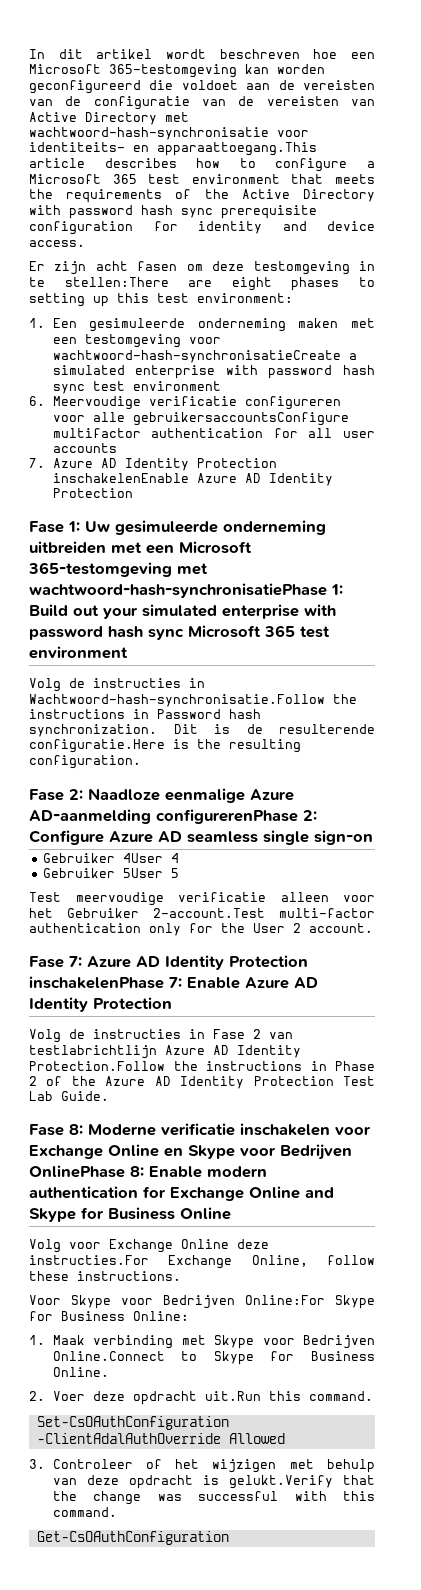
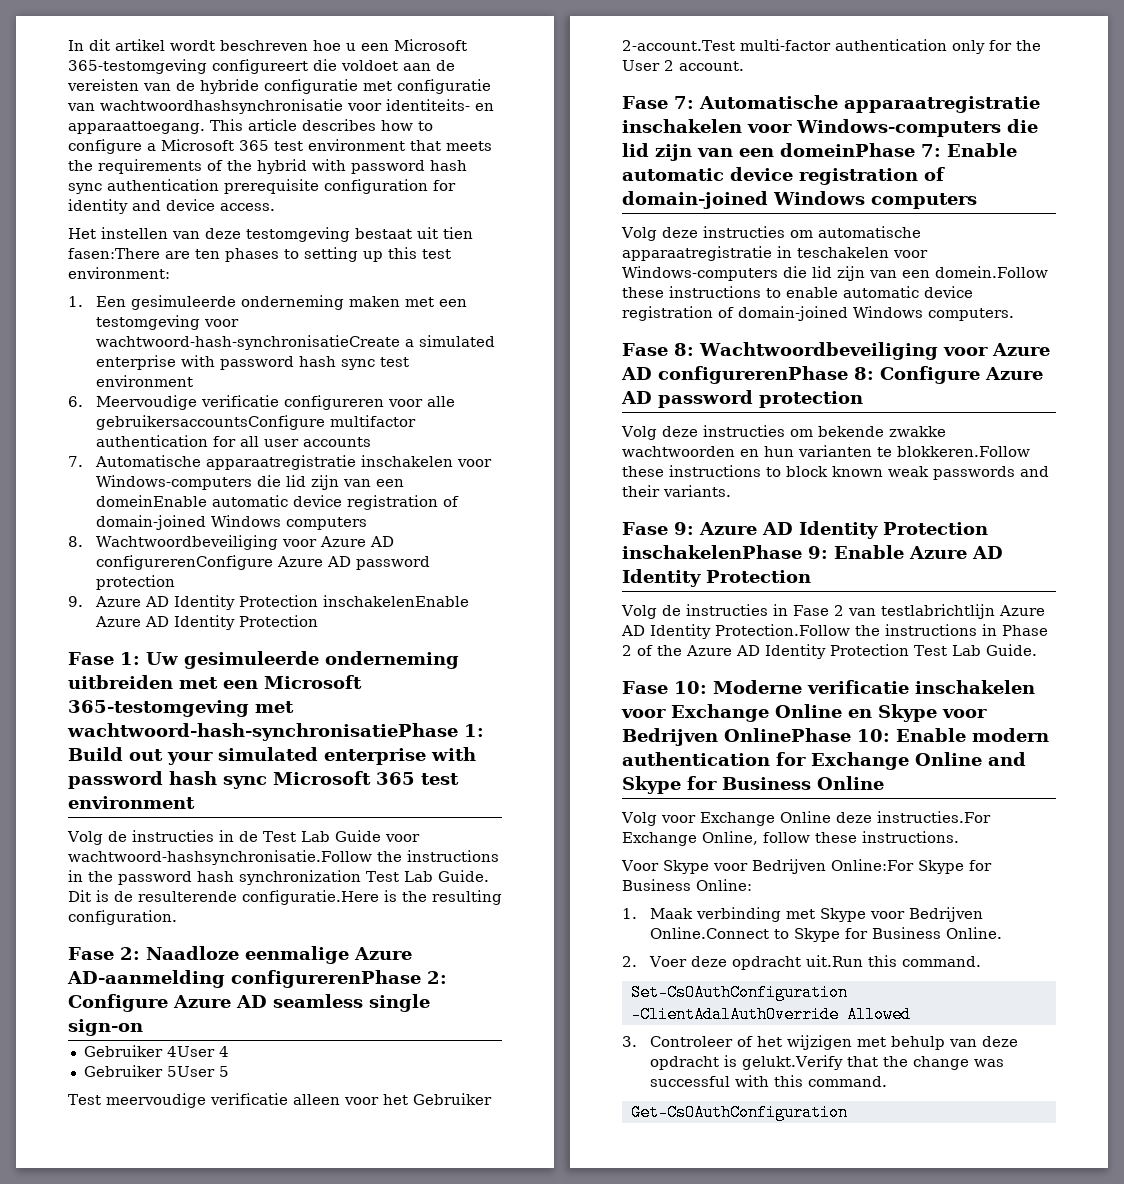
[351,52,375,59] [29,64,325,78] [29,80,141,94] een Microsoft 365-testomgeving kan worden geconfigureerd -> [346,39,467,51] [68,59,308,74] u een Microsoft 365-testomgeving configureert
[93,96,375,110] [29,112,189,125] [29,127,269,140] configuratie van de vereisten van Active Directory met wachtwoord-hash-synchronisatie -> [200,79,491,94] [67,99,343,114] hybride configuratie met configuratie van wachtwoordhashsynchronisatie
[157,142,317,156] apparaattoegang.This -> [68,119,243,134] apparaattoegang. This
[241,189,375,202] [29,205,213,219] Active Directory with password hash sync -> [257,159,467,174] [68,179,219,194] hybrid with password hash sync authentication
[29,261,375,275] [29,277,272,291] Er zijn acht fasen om deze testomgeving in te stellen:There are eight -> [68,227,473,242] [68,248,220,259] Het instellen van deze testomgeving bestaat uit tien fasen:There are ten
(45, 463) none -> [95,455,493,470] [96,475,405,490] [96,495,460,510] [96,515,368,530] [68,535,395,550] [96,555,431,570] [96,575,176,590] [68,596,83,607] Automatische apparaatregistratie inschakelen voor Windows-computers die lid zijn van een domeinEnable automatic device registration of domain-joined Windows computers // 8. Wachtwoordbeveiliging voor Azure AD configurerenConfigure Azure AD password protection // 9.
[29,694,357,707] [29,709,261,719] [29,724,157,737] Wachtwoord-hash-synchronisatie.Follow the instructions in Password hash synchronization. -> [238,830,420,842] [68,850,499,865] [68,870,489,885] de Test Lab Guide voor wachtwoord-hashsynchronisatie.Follow the instructions in the password hash synchronization Test Lab Guide.
(82, 961) none -> [698,95,1040,113] [622,119,1038,137] [622,143,1017,161] [622,167,945,185] [622,191,977,209] [621,226,921,241] [622,246,928,261] [622,266,1048,281] [622,286,973,298] [622,306,1014,321] [622,342,1050,360] [621,366,1043,384] [621,390,863,408] [621,425,946,440] [622,445,1030,457] [622,465,1049,480] [622,485,731,497] [622,522,694,535] Automatische apparaatregistratie inschakelen voor Windows-computers die lid zijn van een domeinPhase 7: Enable automatic device registration of domain-joined Windows computers // Volg deze instructies om automatische apparaatregistratie in teschakelen voor Windows-computers die lid zijn van een domein.Follow these instructions to enable automatic device registration of domain-joined Windows computers. // Fase 8: Wachtwoordbeveiliging voor Azure AD configurerenPhase 8: Configure Azure AD password protection // Volg deze instructies om bekende zwakke wachtwoorden en hun varianten te blokkeren.Follow these instructions to block known weak passwords and their variants. // Fase 9:
[169,977,182,988] 7: -> [808,546,828,559] 9:
[69,1124,83,1135] 8: -> [673,681,707,694] 10:
[130,1166,144,1177] 8: -> [857,729,890,742] 10:

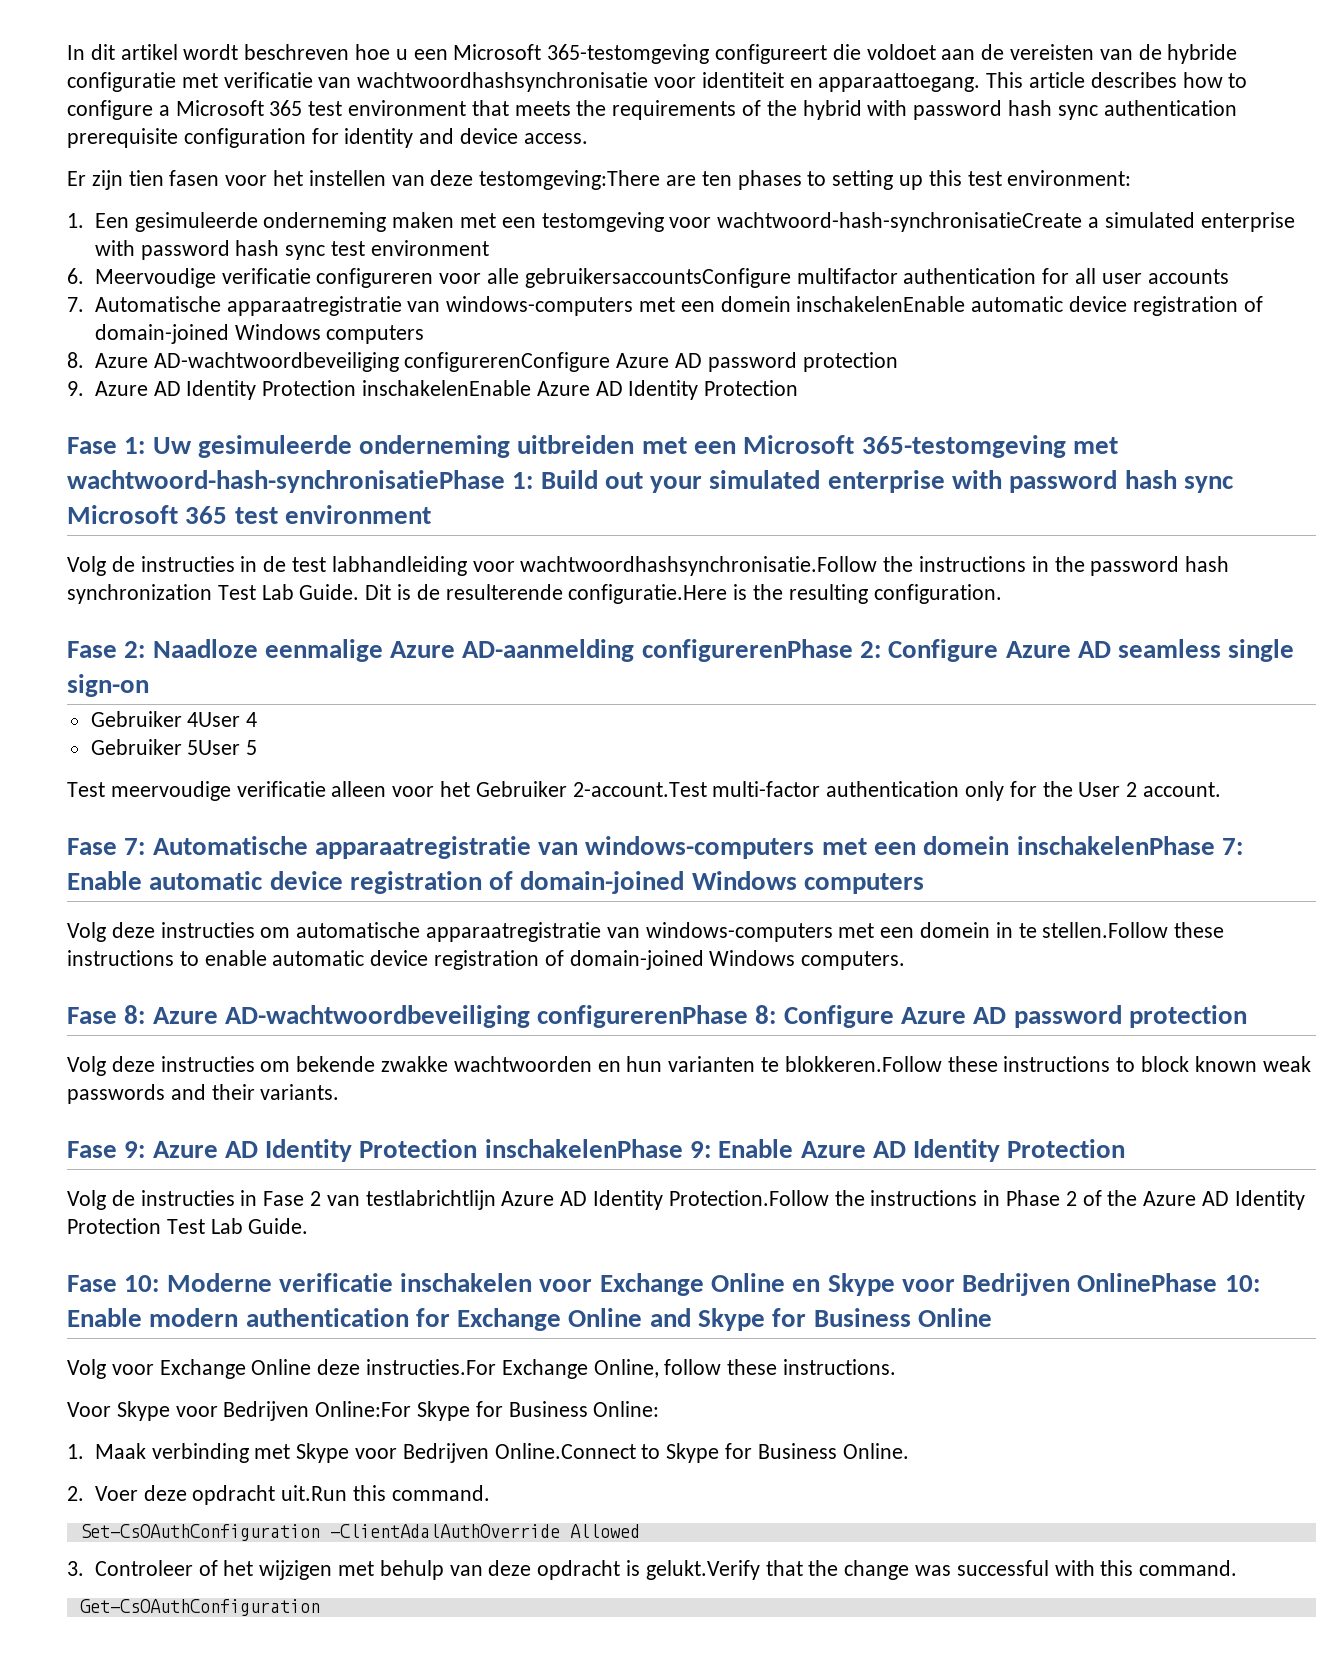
[397,79,491,94] configuratie -> [223,72,313,88] verificatie
[386,99,470,111] identiteits- -> [701,72,784,88] identiteit
[68,227,473,242] [68,248,160,259] Het instellen van deze testomgeving bestaat uit tien fasen:There -> [67,170,661,190] Er zijn tien fasen voor het instellen van deze testomgeving:There
[361,455,493,467] [96,475,405,490] [96,495,208,507] inschakelen voor Windows-computers die lid zijn van een domeinEnable -> [407,296,966,316] van windows-computers met een domein inschakelenEnable
[96,535,395,550] Wachtwoordbeveiliging voor Azure AD -> [94,352,399,372] Azure AD-wachtwoordbeveiliging
[262,830,420,842] [68,850,372,865] Test Lab Guide voor wachtwoord-hashsynchronisatie.Follow -> [292,556,878,576] test labhandleiding voor wachtwoordhashsynchronisatie.Follow
[622,119,1038,137] [622,143,915,161] inschakelen voor Windows-computers die lid zijn van een domeinPhase -> [538,836,1215,859] van windows-computers met een domein inschakelenPhase
[777,246,928,258] [622,266,1048,281] in teschakelen voor Windows-computers die lid zijn van een domein.Follow -> [606,922,1169,942] van windows-computers met een domein in te stellen.Follow
[698,342,1050,360] [621,367,652,380] Wachtwoordbeveiliging voor Azure AD -> [152,1005,530,1028] Azure AD-wachtwoordbeveiliging

